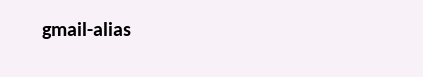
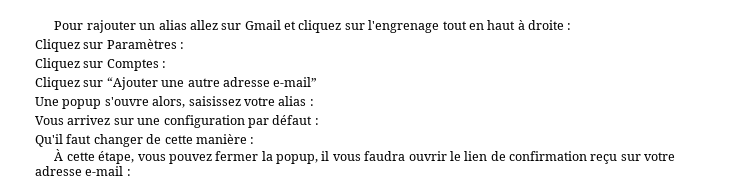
[42,22,131,39] gmail-alias -> [54,20,572,33] [35,39,185,52] [35,58,167,71] [35,77,318,90] [35,96,314,109] [35,115,319,128] [35,134,255,147] [54,149,676,164] [35,166,131,176] Pour rajouter un alias allez sur Gmail et cliquez sur l'engrenage tout en haut à droite : // Cliquez sur Paramètres : // Cliquez sur Comptes : // Cliquez sur “Ajouter une autre adresse e-mail” // Une popup s'ouvre alors, saisissez votre alias : // Vous arrivez sur une configuration par défaut : // Qu'il faut changer de cette manière : // À cette étape, vous pouvez fermer la popup, il vous faudra ouvrir le lien de confirmation reçu sur votre adresse e-mail :

